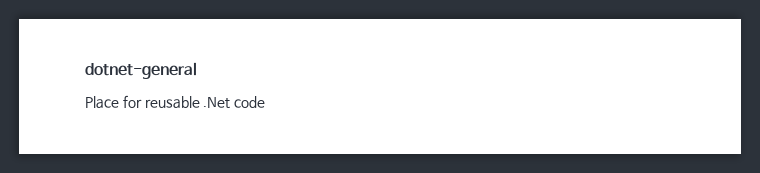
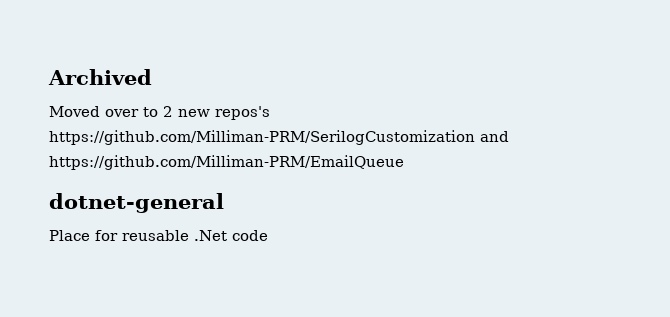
(85, 70) none -> [48,69,152,85] [49,106,270,120] [49,130,509,145] [49,155,404,170] Archived // Moved over to 2 new repos's https://github.com/Milliman-PRM/SerilogCustomization and https://github.com/Milliman-PRM/EmailQueue //

